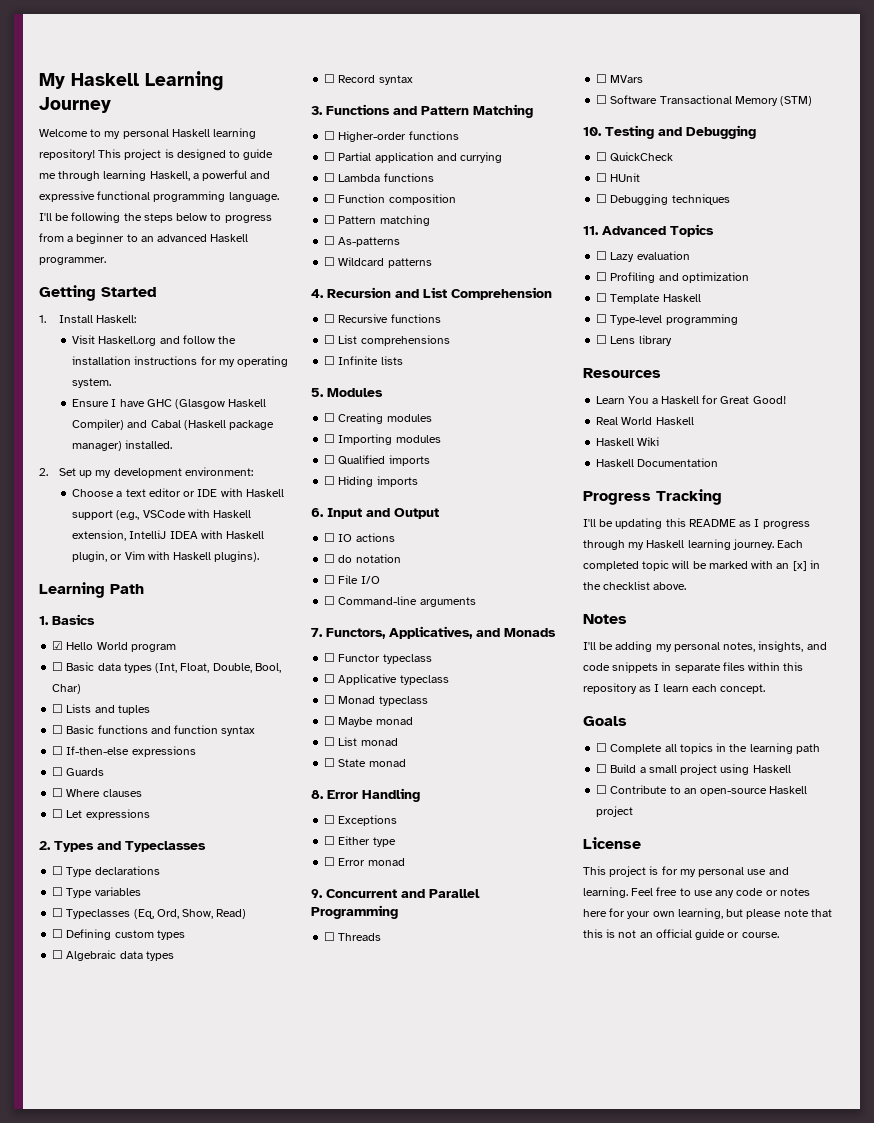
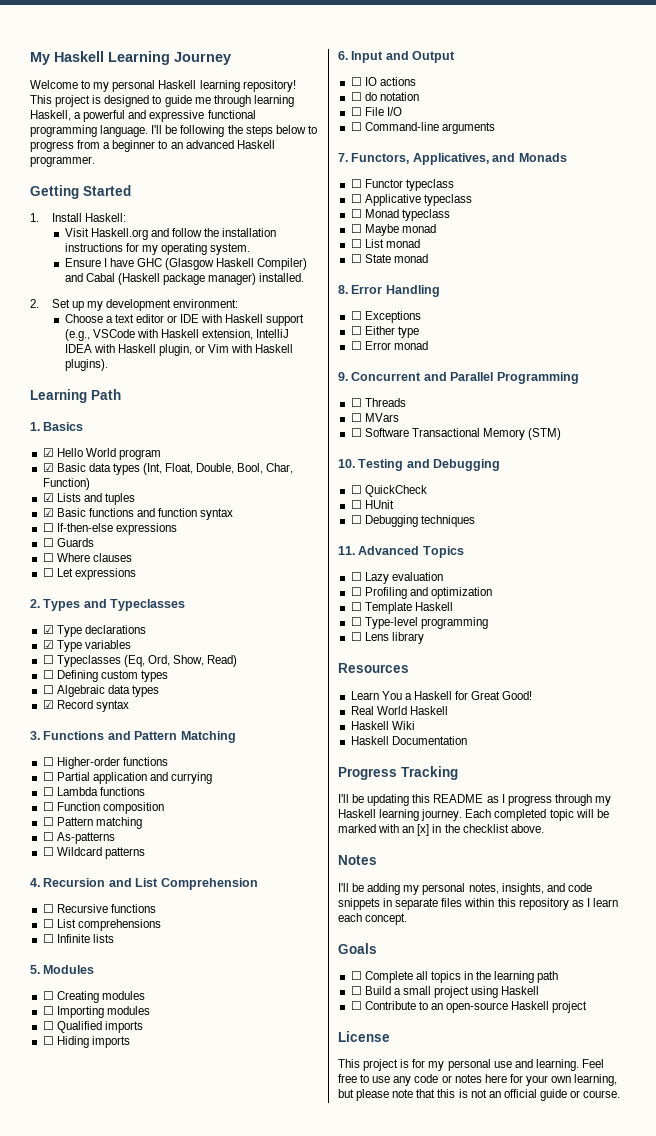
[52,662,64,671] ☐ -> [42,463,54,472] ☑
[52,684,82,694] [52,704,64,713] Char) // ☐ -> [266,463,294,474] [42,478,90,490] [42,493,54,502] Char, Function) // ☑
[52,725,64,734] ☐ -> [42,508,54,517] ☑
[52,866,64,875] ☐ -> [42,625,54,634] ☑
[52,887,64,896] ☐ -> [42,640,54,649] ☑
[324,74,336,83] ☐ -> [42,700,54,709] ☑

